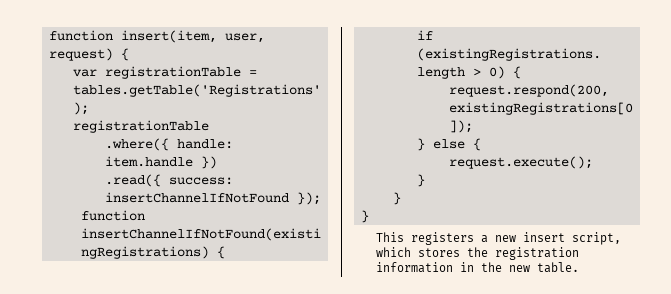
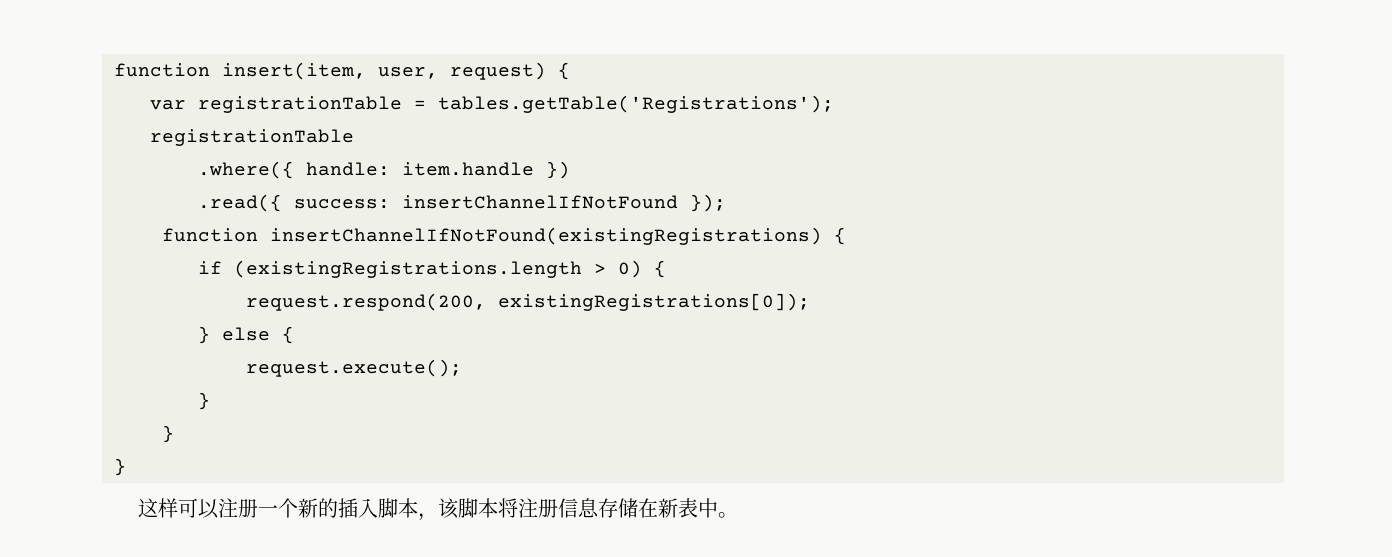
[376,232,622,245] [376,247,580,260] [376,262,580,273] This registers a new insert script, which stores the registration information in the new table. -> [138,498,739,521] 这样可以注册一个新的插入脚本，该脚本将注册信息存储在新表中。

